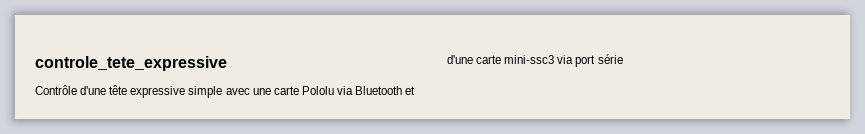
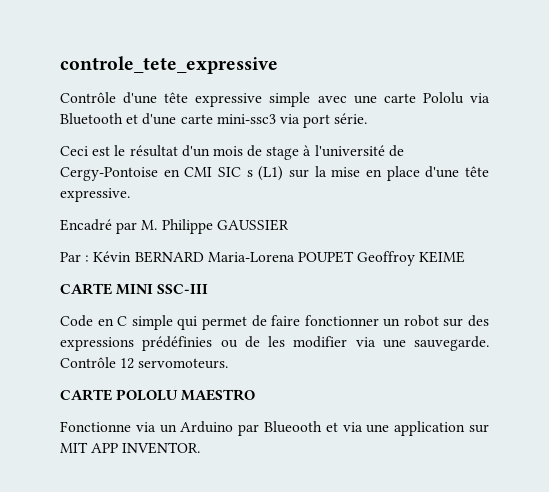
[597,54,623,64] série -> [334,113,368,124] [60,145,404,160] [60,166,490,181] [60,188,130,202] [60,219,289,234] [60,251,466,266] [60,283,209,295] [60,315,489,330] [60,336,489,351] [60,357,229,369] [60,389,256,401] [60,421,490,436] [60,442,201,454] série. // Ceci est le résultat d'un mois de stage à l'université de Cergy-Pontoise en CMI SIC s (L1) sur la mise en place d'une tête expressive. // Encadré par M. Philippe GAUSSIER // Par : Kévin BERNARD Maria-Lorena POUPET Geoffroy KEIME // CARTE MINI SSC-III // Code en C simple qui permet de faire fonctionner un robot sur des expressions prédéfinies ou de les modifier via une sauvegarde. Contrôle 12 servomoteurs. // CARTE POLOLU MAESTRO // Fonctionne via un Arduino par Blueooth et via une application sur MIT APP INVENTOR.

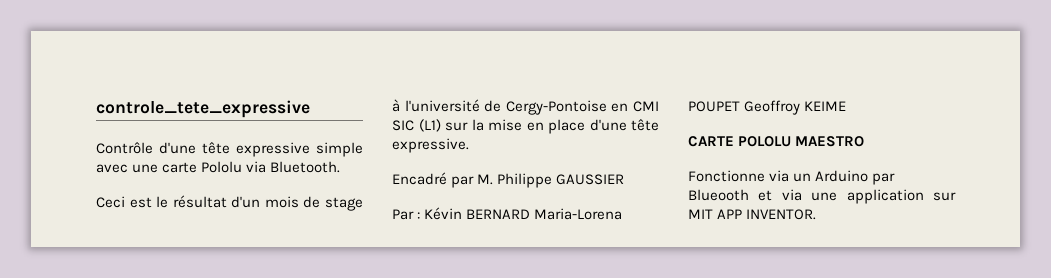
[60,113,368,128] Bluetooth et d'une carte mini-ssc3 via port série. -> [270,161,341,173] Bluetooth.
[246,170,253,177] s -> (414, 125) none
[60,283,209,295] [60,315,489,330] [60,336,489,351] [60,357,229,369] // CARTE MINI SSC-III // Code en C simple qui permet de faire fonctionner un robot sur des expressions prédéfinies ou de les modifier via une sauvegarde. Contrôle 12 servomoteurs. -> (847, 106) none

